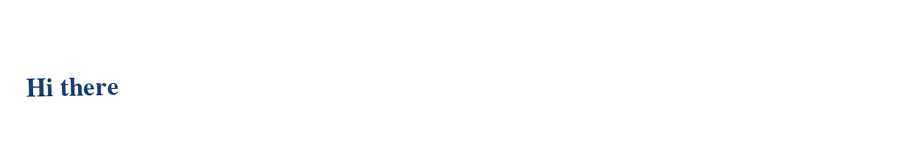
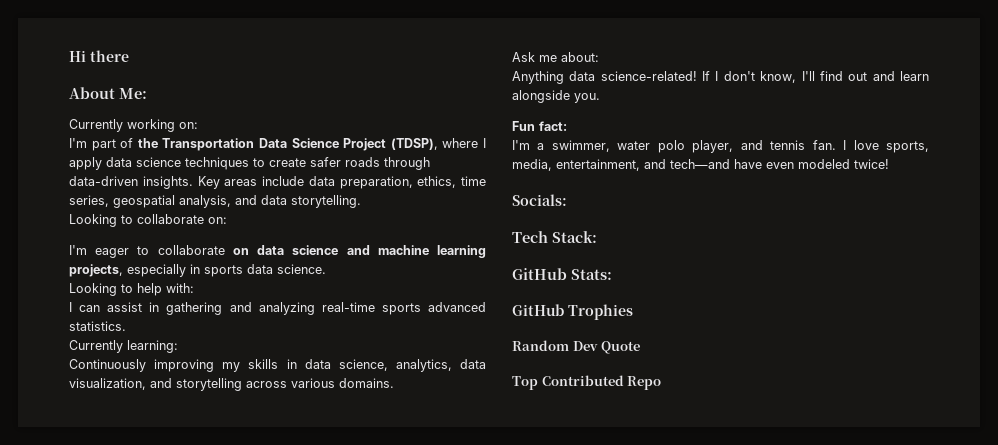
(121, 86) none -> [69,87,147,99] [69,119,198,132] [69,138,487,151] [69,157,430,170] [69,176,486,189] [69,195,361,208] [69,214,227,227] [69,245,487,258] [69,264,326,277] [69,283,194,296] [69,302,486,315] [69,321,126,331] [69,340,178,353] [69,359,486,372] [69,378,394,391] [512,52,599,62] [512,71,930,84] [512,90,600,103] [512,121,567,131] [512,140,929,153] [512,159,889,171] [512,194,567,206] [512,231,597,243] [512,268,612,280] [512,304,633,320] [512,340,641,354] [512,375,662,390] // About Me: // Currently working on: // I'm part of the Transportation Data Science Project (TDSP), where I apply data science techniques to create safer roads through data-driven insights. Key areas include data preparation, ethics, time series, geospatial analysis, and data storytelling. // Looking to collaborate on: // I'm eager to collaborate on data science and machine learning projects, especially in sports data science. // Looking to help with: // I can assist in gathering and analyzing real-time sports advanced statistics. // Currently learning: // Continuously improving my skills in data science, analytics, data visualization, and storytelling across various domains. // Ask me about: // Anything data science-related! If I don't know, I'll find out and learn alongside you. // Fun fact: // I'm a swimmer, water polo player, and tennis fan. I love sports, media, entertainment, and tech—and have even modeled twice! // Socials: // Tech Stack: // GitHub Stats: // GitHub Trophies // Random Dev Quote // Top Contributed Repo

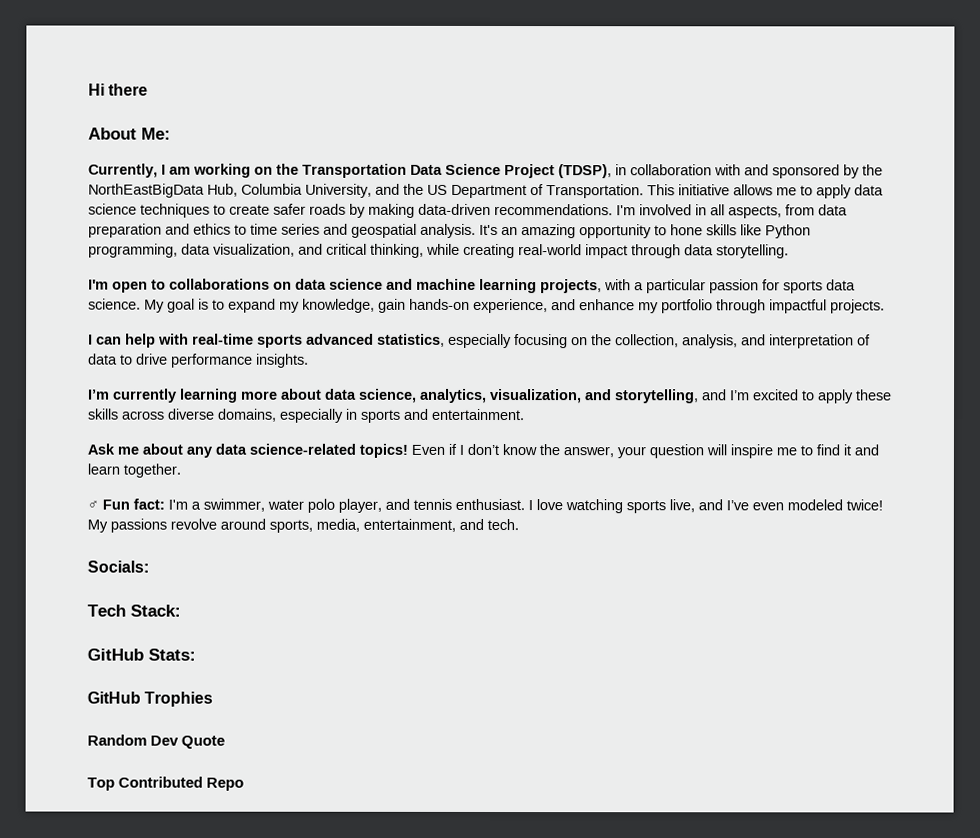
[69,119,198,132] [69,138,134,151] Currently working on: // I'm part of -> [88,163,273,178] Currently, I am working on
[442,138,487,148] where I -> [615,164,883,179] [88,183,813,199] in collaboration with and sponsored by the NorthEastBigData Hub, Columbia University, and the US Department of Transportation. This initiative allows me to
[384,157,430,170] [69,176,486,189] [69,195,361,208] [69,214,227,227] [69,245,225,258] through data-driven insights. Key areas include data preparation, ethics, time series, geospatial analysis, and data storytelling. // Looking to collaborate on: // I'm eager to collaborate -> [349,203,848,219] [88,223,811,239] [88,243,789,259] [88,278,270,293] by making data-driven recommendations. I'm involved in all aspects, from data preparation and ethics to time series and geospatial analysis. It's an amazing opportunity to hone skills like Python programming, data visualization, and critical thinking, while creating real-world impact through data storytelling. // I'm open to collaborations
[127,264,326,277] [69,283,194,296] [69,302,486,315] [69,321,126,331] [69,340,178,353] [69,359,486,372] [69,378,394,391] [512,52,599,62] [512,71,930,84] [512,90,600,103] especially in sports data science. // Looking to help with: // I can assist in gathering and analyzing real-time sports advanced statistics. // Currently learning: // Continuously improving my skills in data science, analytics, data visualization, and storytelling across various domains. // Ask me about: // Anything data science-related! If I don't know, I'll find out and learn alongside you. // -> [604,279,856,294] [88,298,885,314] [88,333,871,349] [88,353,309,368] [88,388,892,404] [87,408,525,423] [87,443,879,459] [87,463,181,478] [87,500,99,510] with a particular passion for sports data science. My goal is to expand my knowledge, gain hands-on experience, and enhance my portfolio through impactful projects. // I can help with real-time sports advanced statistics, especially focusing on the collection, analysis, and interpretation of data to drive performance insights. // I’m currently learning more about data science, analytics, visualization, and storytelling, and I’m excited to apply these skills across diverse domains, especially in sports and entertainment. // Ask me about any data science-related topics! Even if I don’t know the answer, your question will inspire me to find it and learn together. // ♂
(567, 126) // -> (165, 504) none
[812,140,836,150] fan. -> [455,498,525,511] enthusiast.
[886,141,929,153] [512,159,889,171] sports, media, entertainment, and tech—and have even modeled twice! -> [565,499,883,514] [87,518,519,533] watching sports live, and I’ve even modeled twice! My passions revolve around sports, media, entertainment, and tech.

